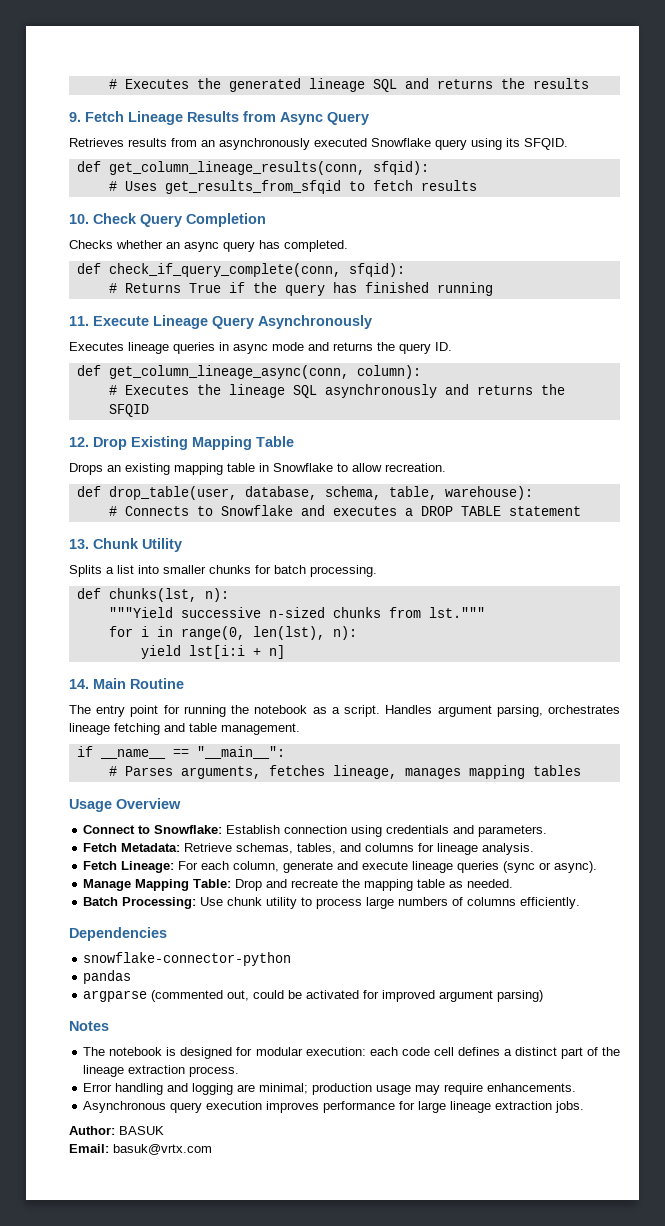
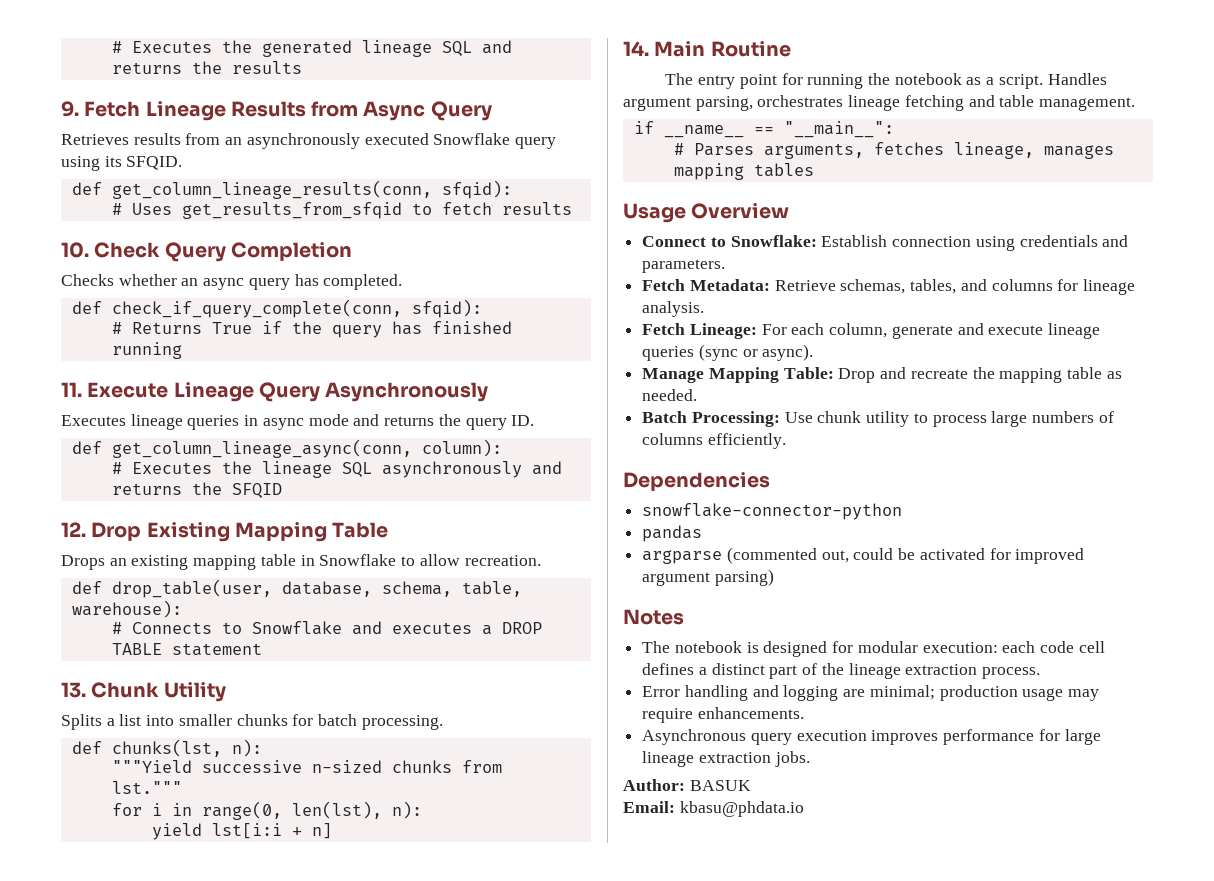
[113,1144,212,1155] basuk@vrtx.com -> [679,801,804,817] kbasu@phdata.io

